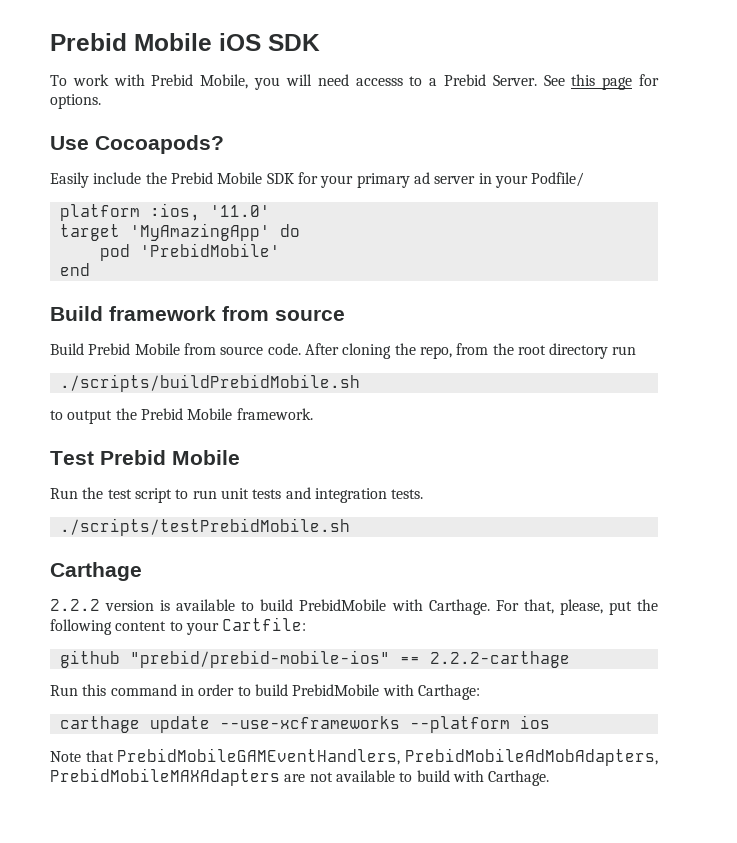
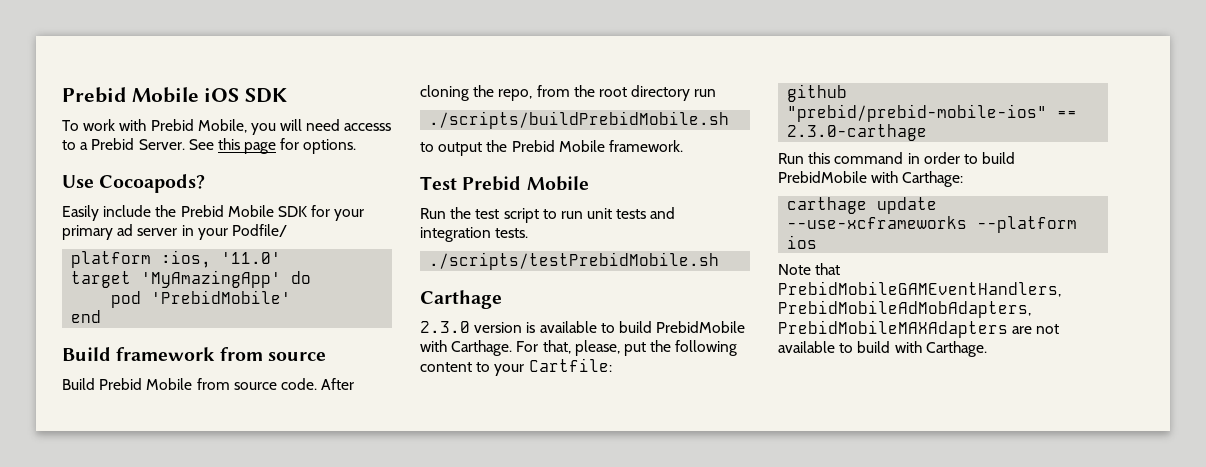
[50,599,100,611] 2.2.2 -> [420,321,470,333] 2.3.0
[429,651,570,668] 2.2.2-carthage -> [787,124,928,141] 2.3.0-carthage

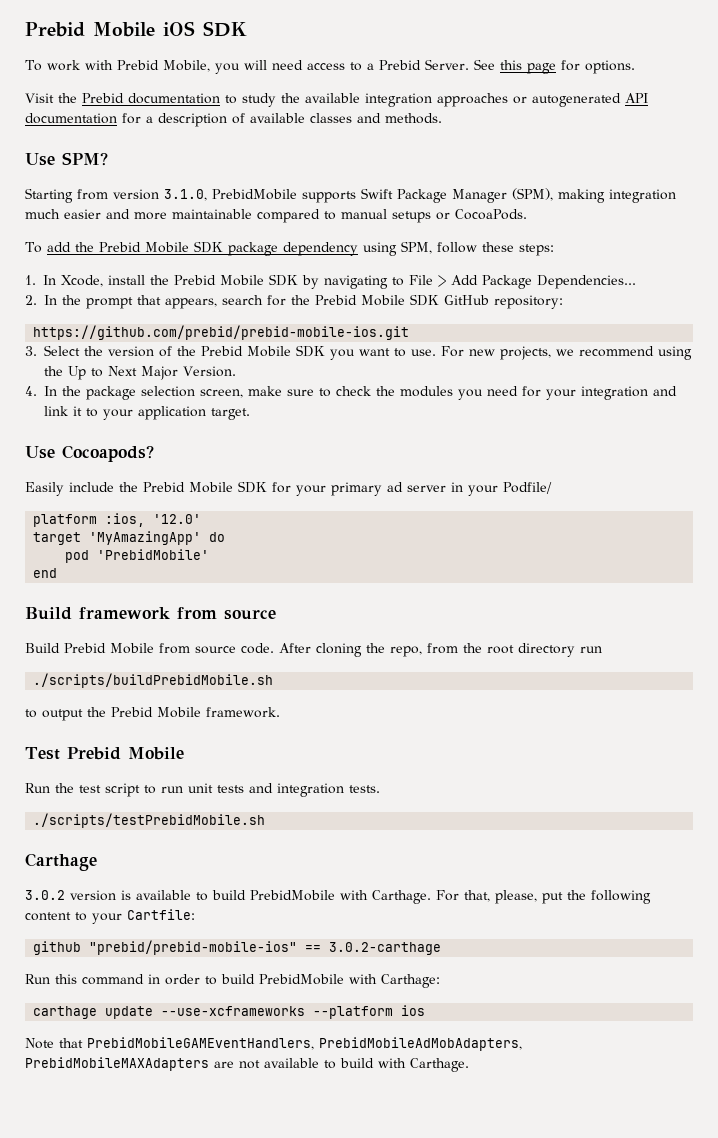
[344,123,392,131] accesss -> [306,63,345,70] access
(357, 146) none -> [25,93,648,107] [25,113,442,127] [25,152,108,166] [25,188,676,203] [25,209,527,223] [25,241,554,256] [25,274,636,289] [25,294,563,309] [33,325,410,340] [25,345,692,360] [44,366,236,380] [25,386,677,400] [44,406,250,420] // Visit the Prebid documentation to study the available integration approaches or autogenerated API documentation for a description of available classes and methods. // Use SPM? // Starting from version 3.1.0, PrebidMobile supports Swift Package Manager (SPM), making integration much easier and more maintainable compared to manual setups or CocoaPods. // To add the Prebid Mobile SDK package dependency using SPM, follow these steps: // 1. In Xcode, install the Prebid Mobile SDK by navigating to File > Add Package Dependencies... // 2. In the prompt that appears, search for the Prebid Mobile SDK GitHub repository: // https://github.com/prebid/prebid-mobile-ios.git // 3. Select the version of the Prebid Mobile SDK you want to use. For new projects, we recommend using the Up to Next Major Version. // 4. In the package selection screen, make sure to check the modules you need for your integration and link it to your application target.
[221,252,282,264] '11.0' -> [153,514,202,524] '12.0'
[420,321,470,333] 2.3.0 -> [25,890,65,900] 3.0.2
[787,124,928,141] 2.3.0-carthage -> [329,942,442,955] 3.0.2-carthage

